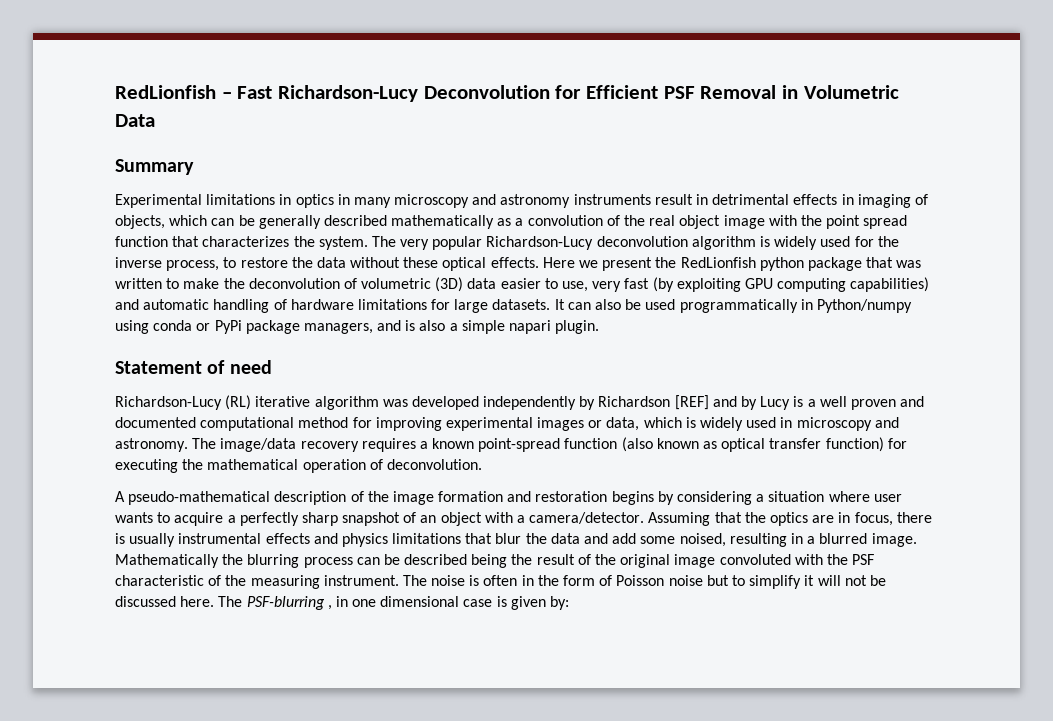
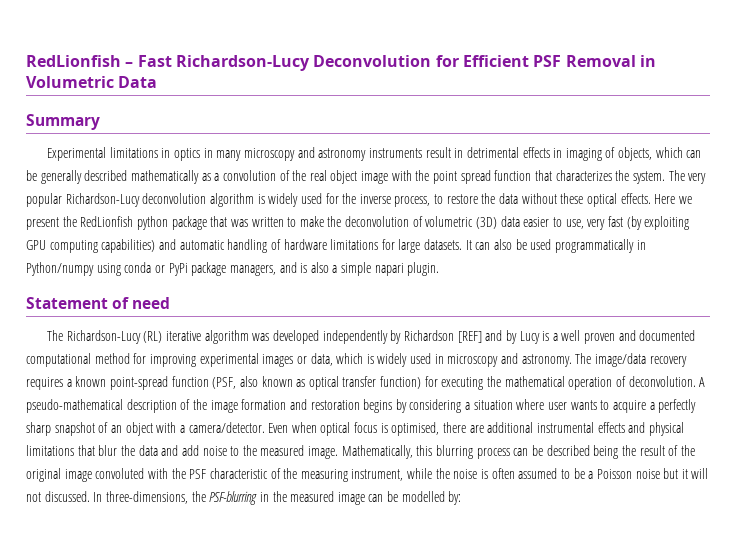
(272, 367) none -> [47,330,64,341] The
[621,437,653,452] (also -> [212,376,258,389] (PSF, also
(482, 464) // -> (696, 381) none
[648,512,932,526] [115,533,176,547] Assuming that the optics are in focus, there is usually -> [268,422,534,436] Even when optical focus is optimised, there are additional
[341,533,388,547] physics -> [648,422,684,436] physical
[640,533,917,547] [115,554,244,568] some noised, resulting in a blurred image. Mathematically the -> [202,445,433,459] noise to the measured image. Mathematically, this
[323,575,613,586] instrument. The noise is often in the form of -> [351,468,594,481] instrument, while the noise is often assumed to be a
[731,575,802,589] to simplify -> (679, 473) none
[869,575,886,586] [115,596,546,610] be discussed here. The PSF-blurring , in one dimensional case is given -> [44,491,445,505] discussed. In three-dimensions, the PSF-blurring in the measured image can be modelled

